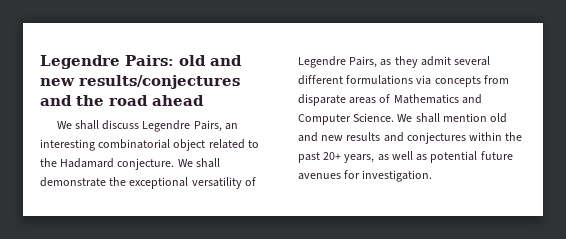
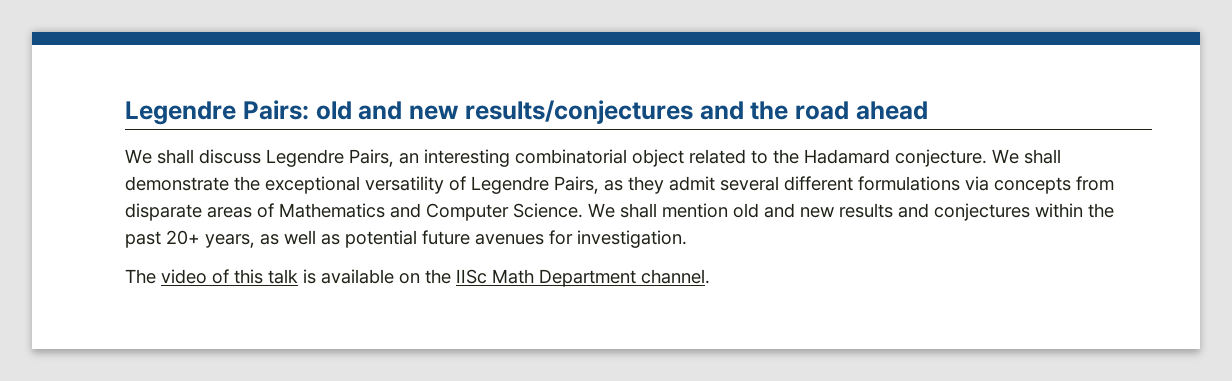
(433, 176) none -> [125,269,710,287] // The video of this talk is available on the IISc Math Department channel.

